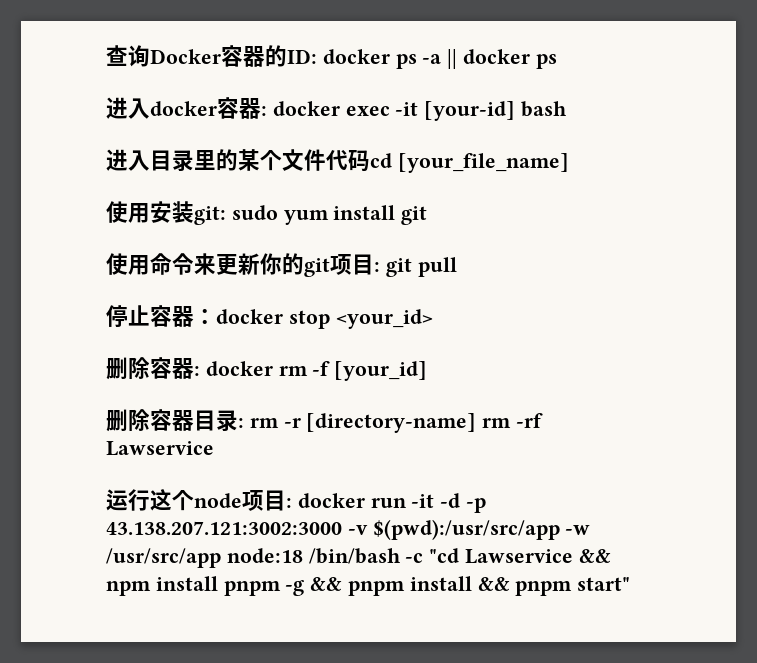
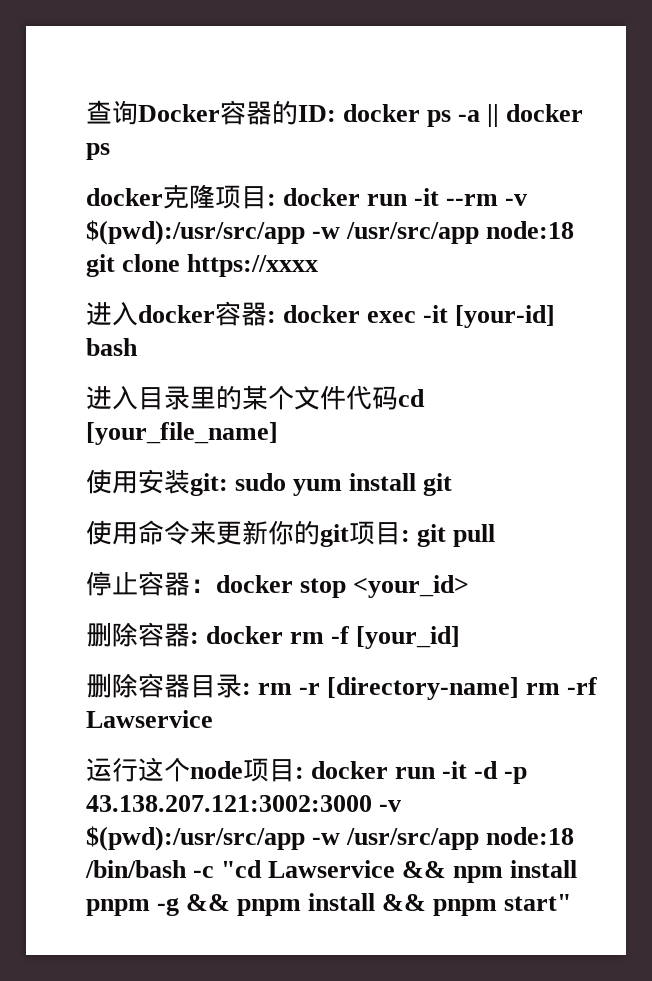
(557, 61) none -> [86,184,528,209] [86,220,575,245] [86,254,319,277] // docker克隆项目: docker run -it --rm -v $(pwd):/usr/src/app -w /usr/src/app node:18 git clone https://xxxx

